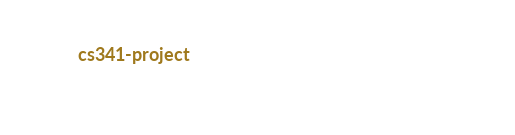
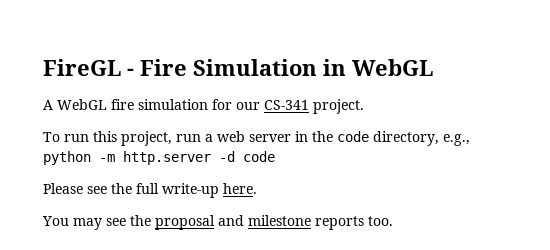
[78,47,190,64] cs341-project -> [43,59,433,76] [43,99,364,114] [43,131,470,146] [43,151,275,165] [43,183,257,198] [42,215,393,230] FireGL - Fire Simulation in WebGL // A WebGL fire simulation for our CS-341 project. // To run this project, run a web server in the code directory, e.g., python -m http.server -d code // Please see the full write-up here. // You may see the proposal and milestone reports too.

